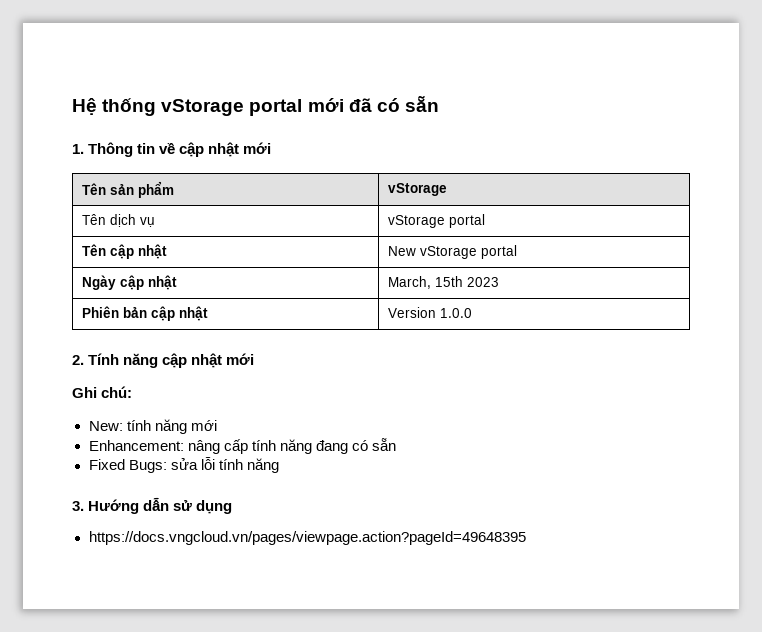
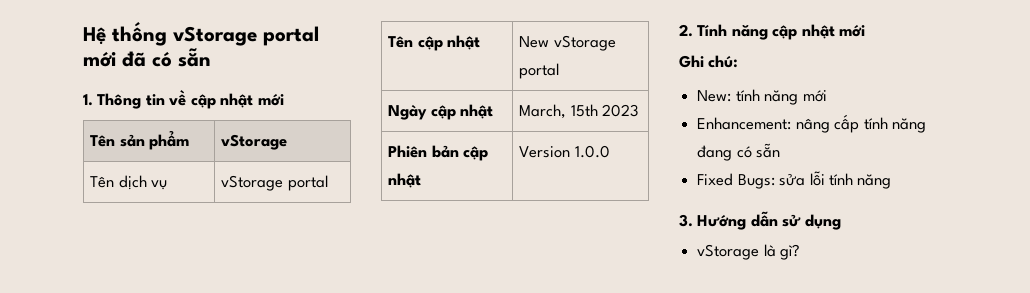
[88,531,526,545] https://docs.vngcloud.vn/pages/viewpage.action?pageId=49648395 -> [697,244,801,260] vStorage là gì?

